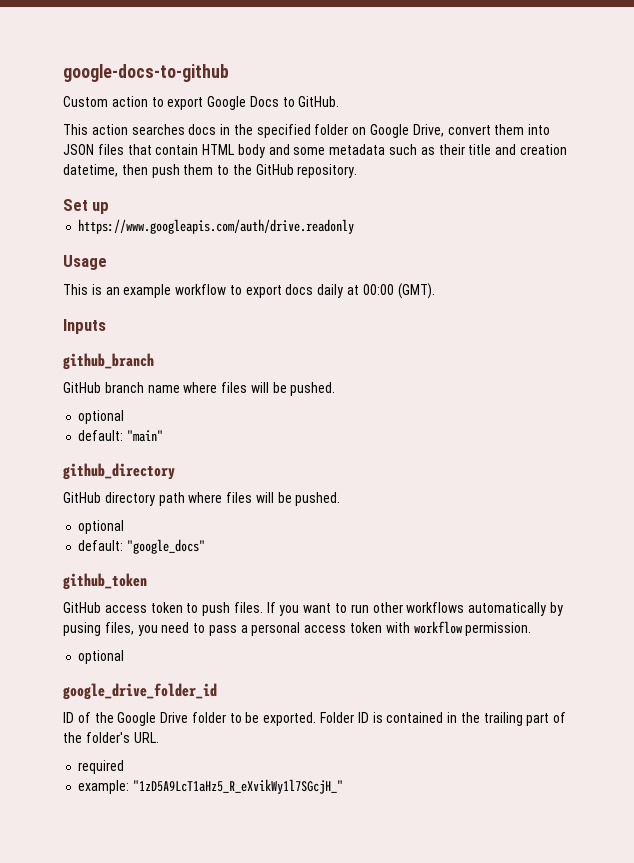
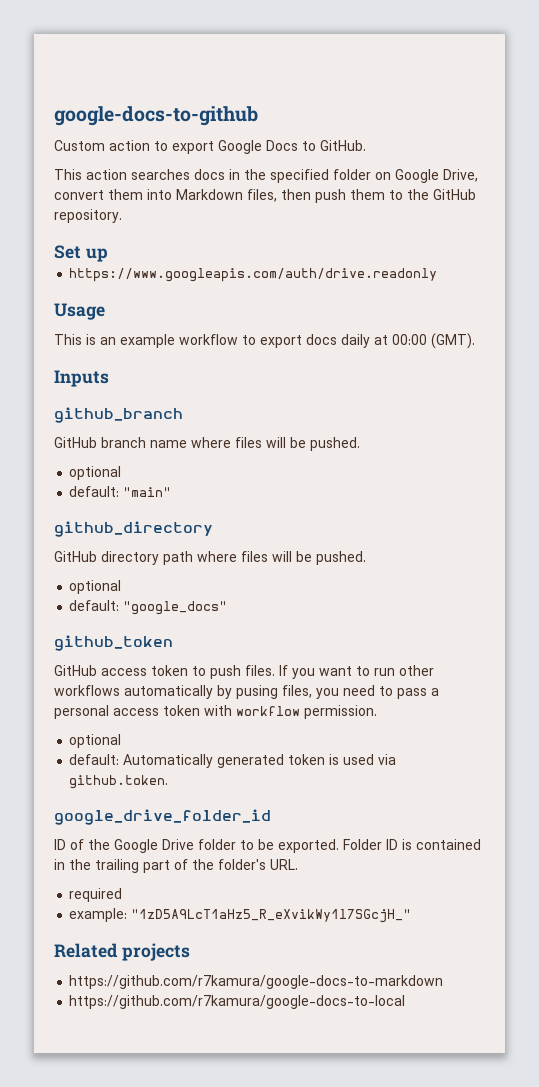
[63,144,567,158] [63,164,118,177] JSON files that contain HTML body and some metadata such as their title and creation datetime, -> [176,189,277,202] Markdown files,
(125, 657) none -> [69,754,397,768] [69,775,169,789] // default: Automatically generated token is used via github.token.
(344, 786) none -> [54,943,190,961] [69,975,444,989] [69,995,406,1009] // Related projects // https://github.com/r7kamura/google-docs-to-markdown // https://github.com/r7kamura/google-docs-to-local

